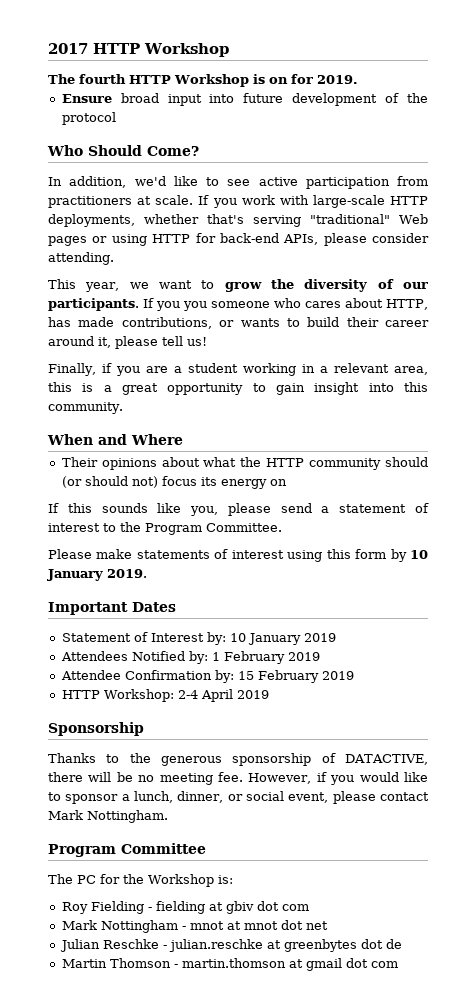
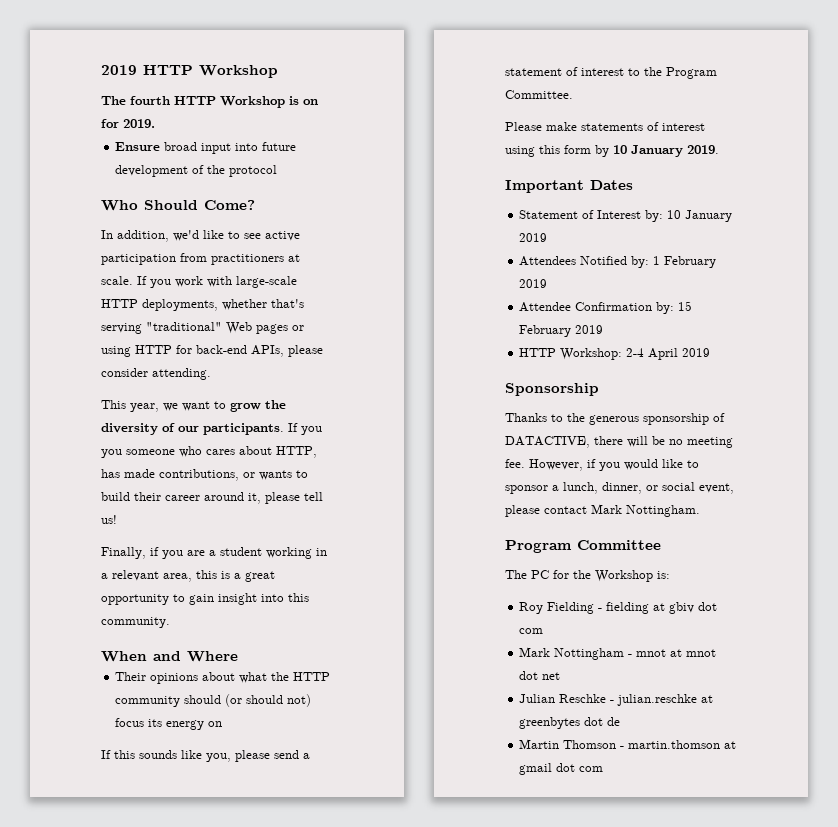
[48,43,88,54] 2017 -> [101,65,137,75] 2019

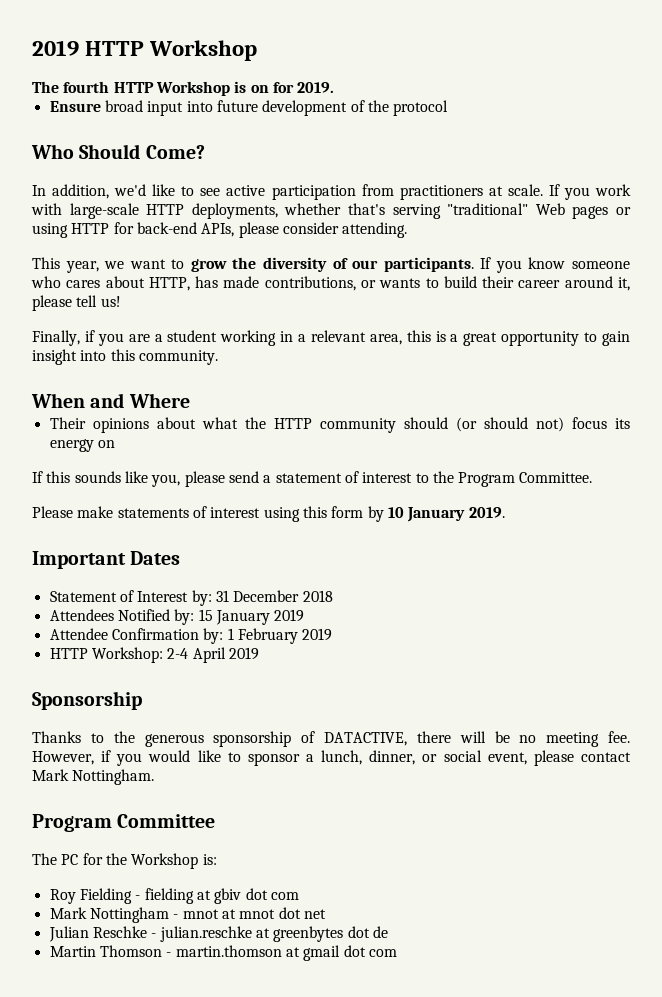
[101,449,122,458] you -> [528,257,566,269] know
[667,210,733,222] [519,233,548,242] 10 January 2019 -> [215,590,333,602] 31 December 2018
[653,256,717,268] 1 February -> [198,609,270,625] 15 January
[678,301,693,311] 15 -> [227,628,234,640] 1

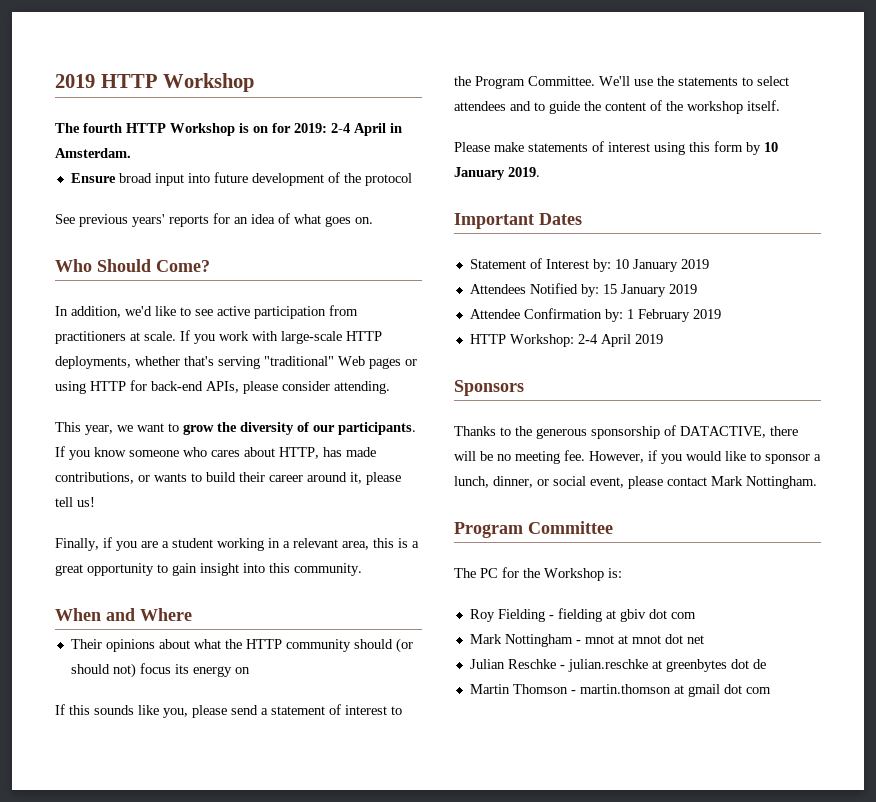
[297,82,335,93] 2019. -> [294,123,402,136] [55,148,131,158] 2019: 2-4 April in Amsterdam.
(449, 108) none -> [55,213,373,227] // See previous years' reports for an idea of what goes on.
(593, 477) none -> [599,76,789,86] [454,100,780,114] We'll use the statements to select attendees and to guide the content of the workshop itself.
[215,590,333,602] 31 December 2018 -> [614,259,709,272] 10 January 2019
[32,691,142,710] Sponsorship -> [454,380,524,396] Sponsors

